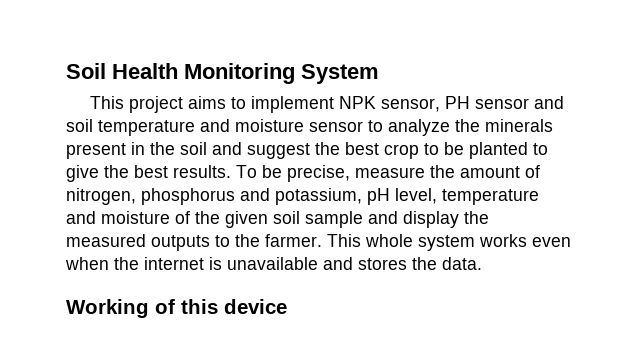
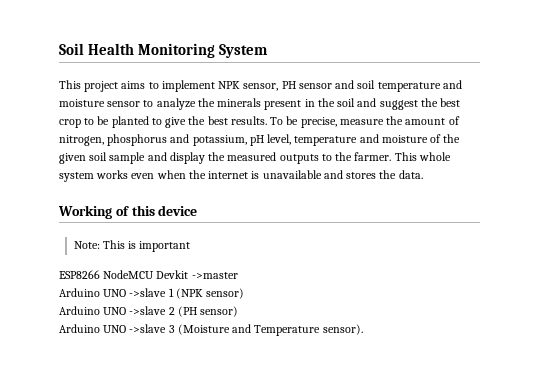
(287, 306) none -> [73,240,191,252] [59,270,238,279] [59,288,245,299] [59,306,239,317] [59,324,363,336] // Note: This is important // ESP8266 NodeMCU Devkit ->master // Arduino UNO ->slave 1 (NPK sensor) // Arduino UNO ->slave 2 (PH sensor) // Arduino UNO ->slave 3 (Moisture and Temperature sensor).

